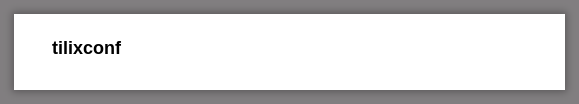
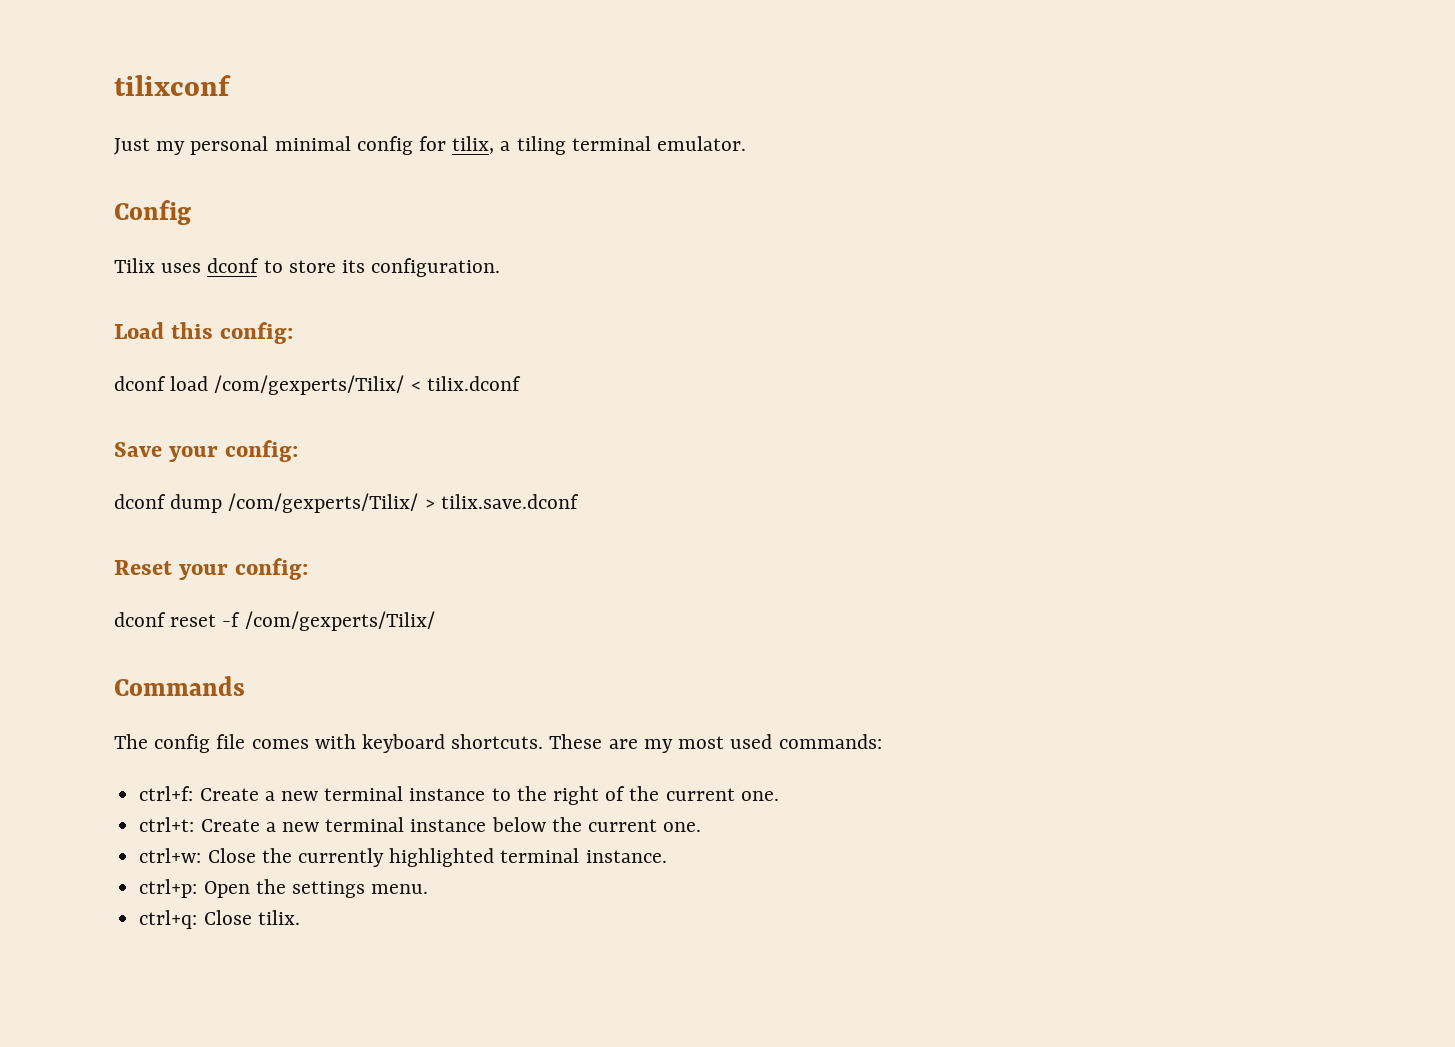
(122, 47) none -> [114,136,747,155] [114,200,191,225] [114,258,501,277] [114,322,294,344] [114,375,521,395] [114,440,299,462] [114,493,579,513] [114,558,309,580] [114,611,435,631] [114,676,245,696] [114,734,882,753] [139,786,779,805] [139,817,702,832] [139,848,667,867] [139,879,429,898] [139,910,300,929] // Just my personal minimal config for tilix, a tiling terminal emulator. // Config // Tilix uses dconf to store its configuration. // Load this config: // dconf load /com/gexperts/Tilix/ < tilix.dconf // Save your config: // dconf dump /com/gexperts/Tilix/ > tilix.save.dconf // Reset your config: // dconf reset -f /com/gexperts/Tilix/ // Commands // The config file comes with keyboard shortcuts. These are my most used commands: // ctrl+f: Create a new terminal instance to the right of the current one. // ctrl+t: Create a new terminal instance below the current one. // ctrl+w: Close the currently highlighted terminal instance. // ctrl+p: Open the settings menu. // ctrl+q: Close tilix.

